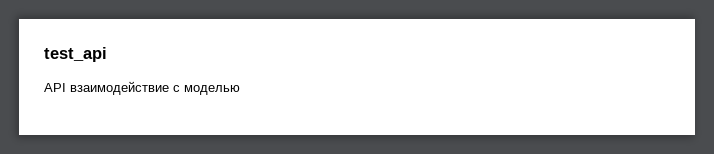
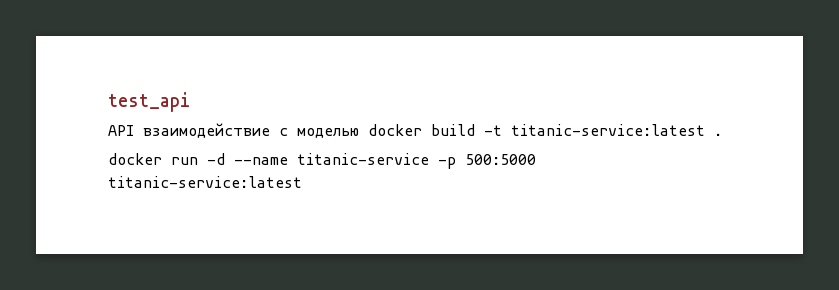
(240, 90) none -> [368,124,722,136] [108,153,536,169] [108,176,302,188] docker build -t titanic-service:latest . // docker run -d --name titanic-service -p 500:5000 titanic-service:latest

